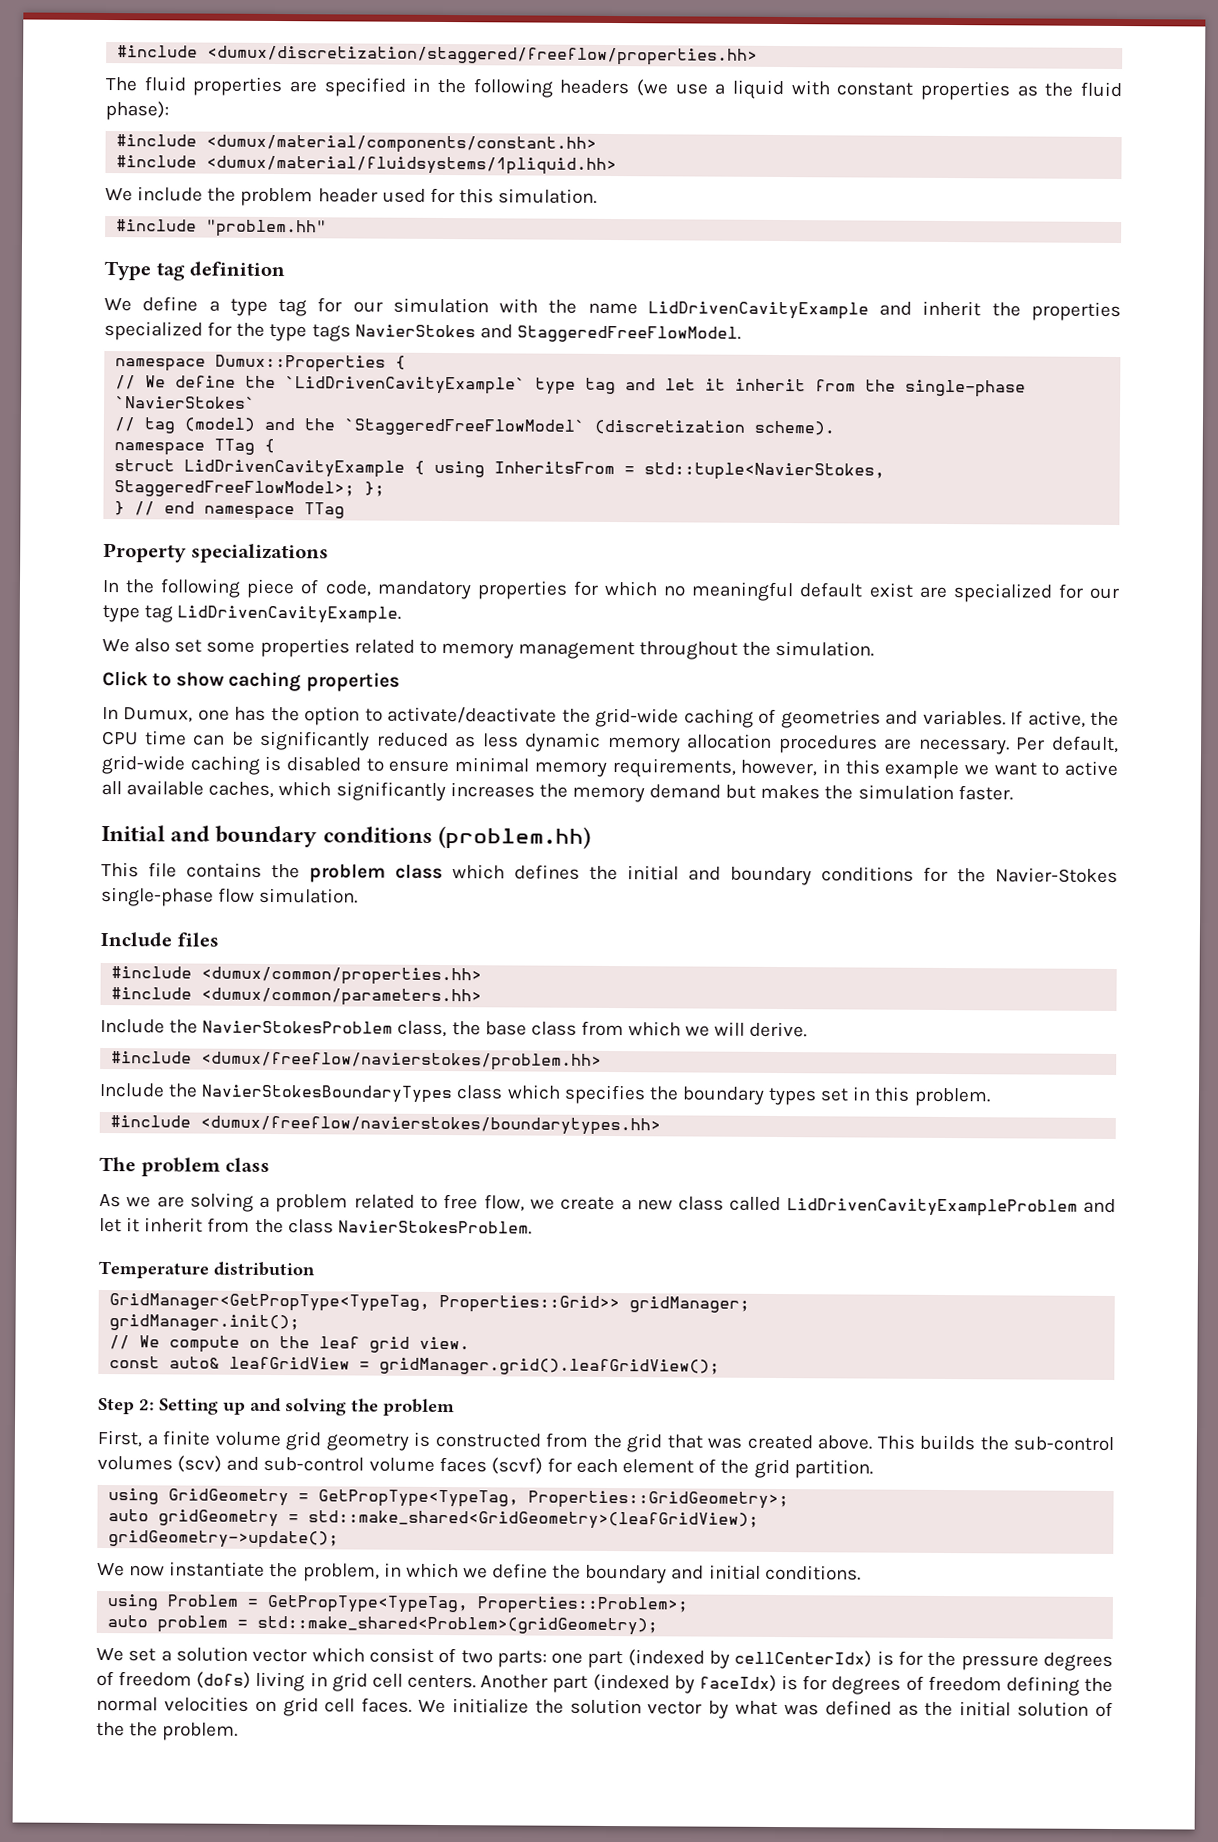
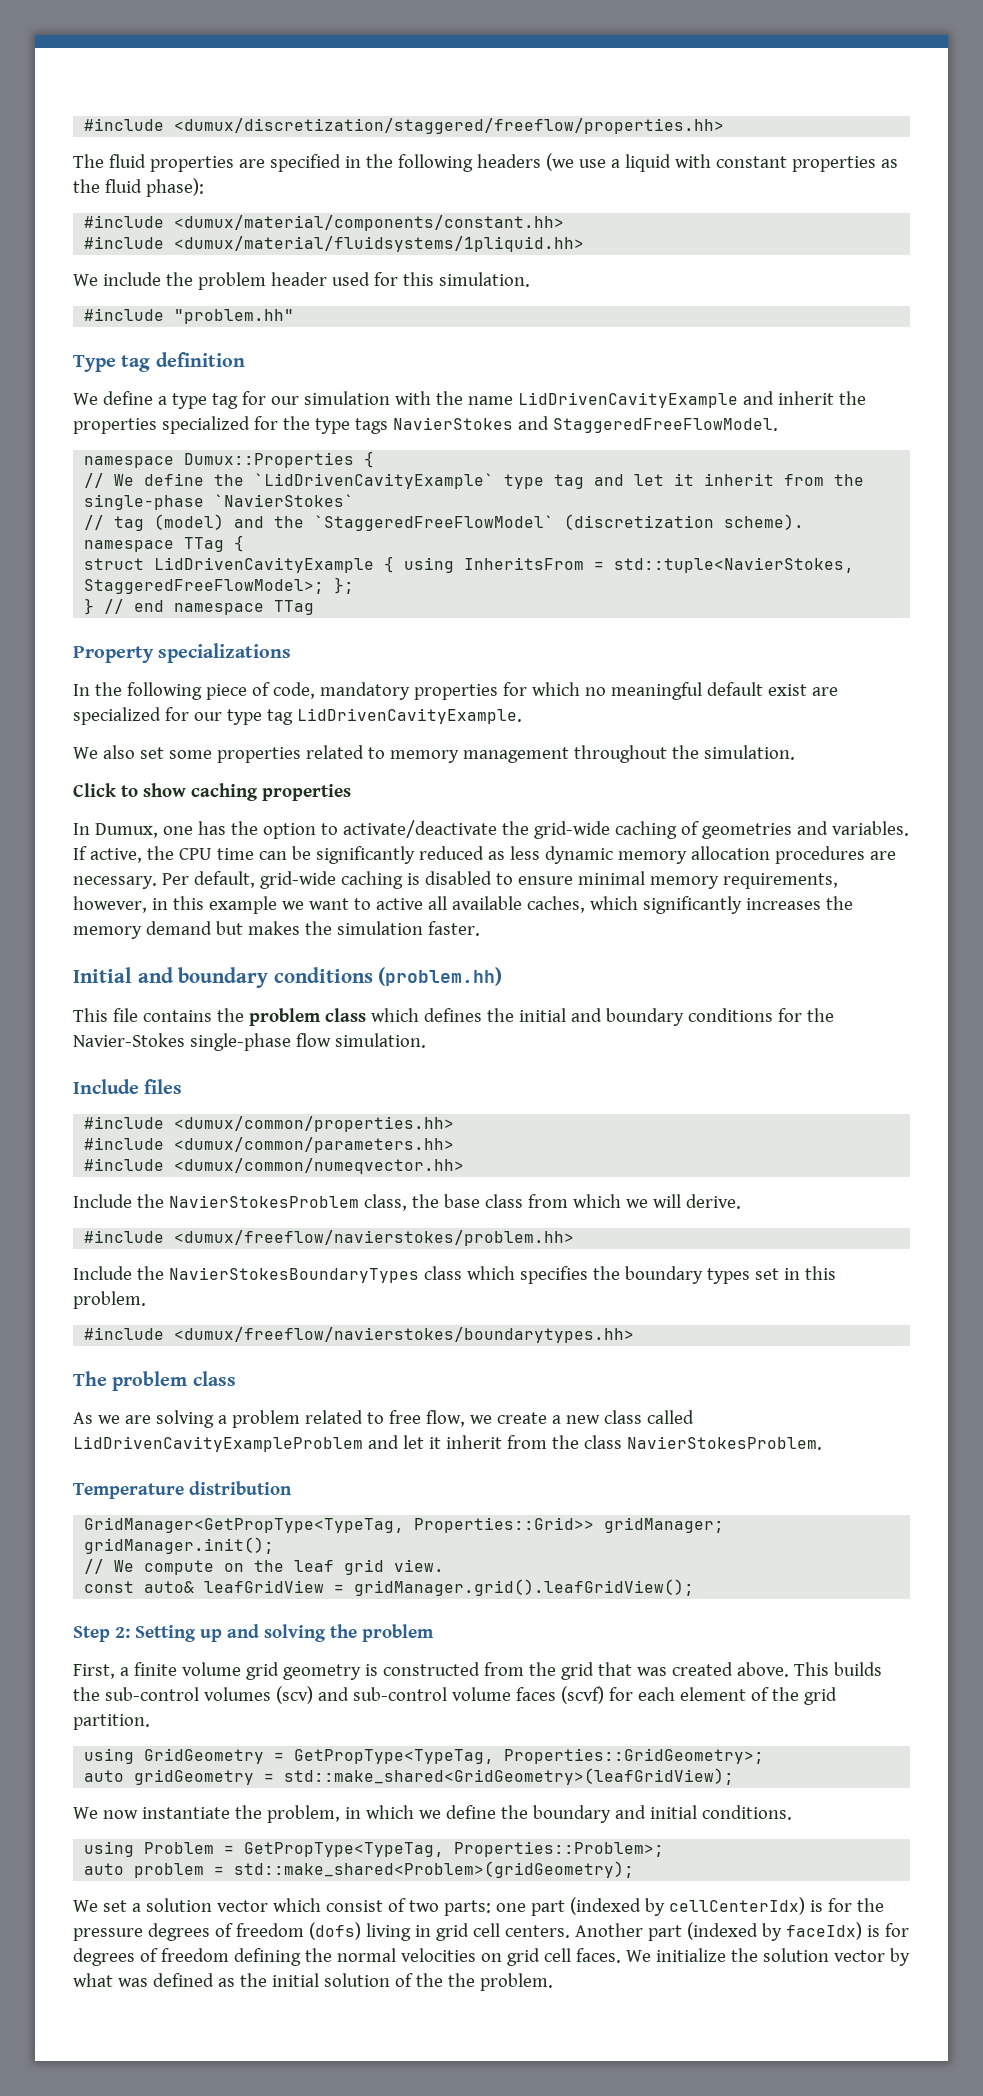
(483, 997) none -> [84,1158,465,1174] // #include <dumux/common/numeqvector.hh>
[108,1530,340,1549] // gridGeometry->update(); -> (735, 1776) none

